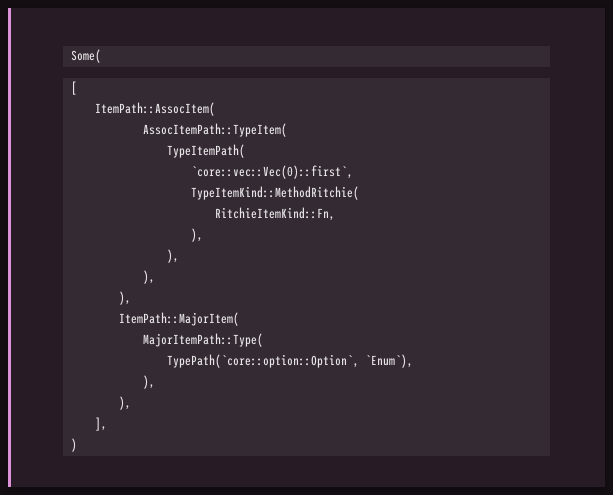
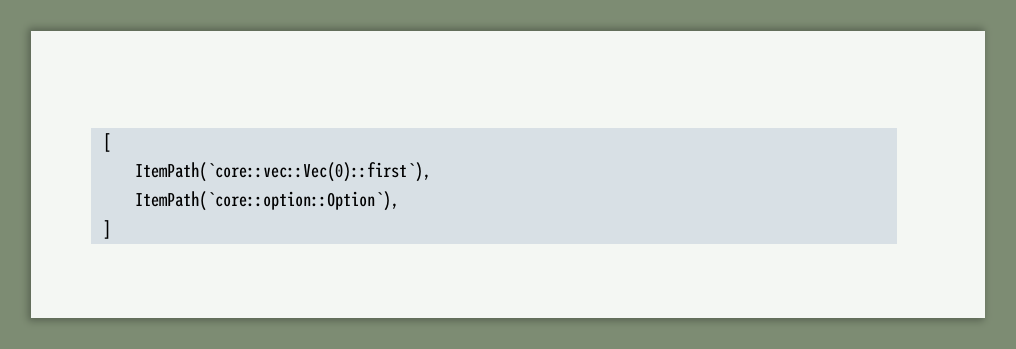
[70,49,101,63] Some( // -> (103, 142) none
[94,102,215,116] [142,123,287,137] [166,144,245,158] [190,165,353,179] [190,186,359,200] [214,207,335,221] [190,228,203,242] [166,249,179,263] [142,270,155,284] [118,291,131,305] [118,312,239,326] [142,333,263,347] [166,354,413,368] [142,375,155,389] [118,396,131,410] [94,417,107,431] [70,438,77,452] ItemPath::AssocItem( // AssocItemPath::TypeItem( // TypeItemPath( // `core::vec::Vec(0)::first`, // TypeItemKind::MethodRitchie( // RitchieItemKind::Fn, // ), // ), // ), // ), // ItemPath::MajorItem( // MajorItemPath::Type( // TypePath(`core::option::Option`, `Enum`), // ), // ), // ], // ) -> [135,162,431,182] [135,191,399,211] [103,220,111,239] ItemPath(`core::vec::Vec(0)::first`), // ItemPath(`core::option::Option`), // ]

